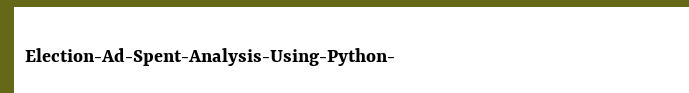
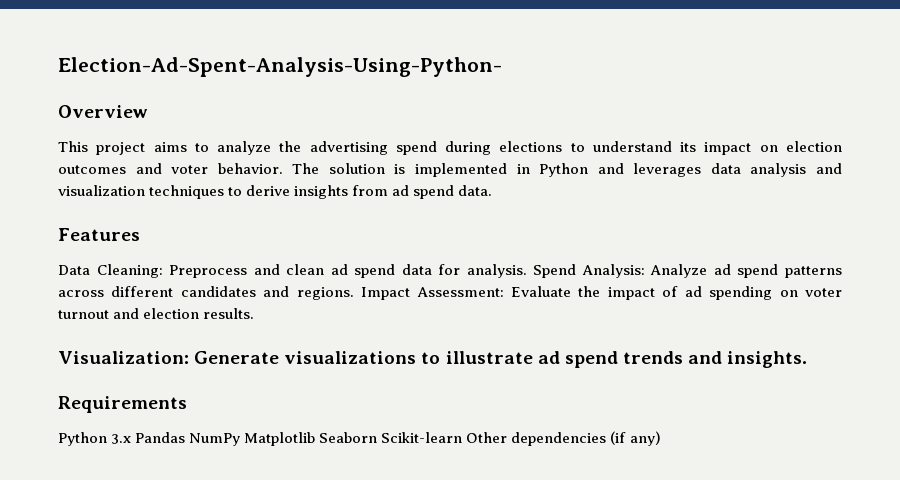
(395, 57) none -> [58,105,148,118] [58,141,842,155] [58,163,842,177] [58,185,493,199] [58,228,140,241] [58,264,842,278] [58,286,843,300] [58,308,255,319] [58,351,808,368] [58,396,187,413] [58,431,661,446] // Overview // This project aims to analyze the advertising spend during elections to understand its impact on election outcomes and voter behavior. The solution is implemented in Python and leverages data analysis and visualization techniques to derive insights from ad spend data. // Features // Data Cleaning: Preprocess and clean ad spend data for analysis. Spend Analysis: Analyze ad spend patterns across different candidates and regions. Impact Assessment: Evaluate the impact of ad spending on voter turnout and election results. // Visualization: Generate visualizations to illustrate ad spend trends and insights. // Requirements // Python 3.x Pandas NumPy Matplotlib Seaborn Scikit-learn Other dependencies (if any)

